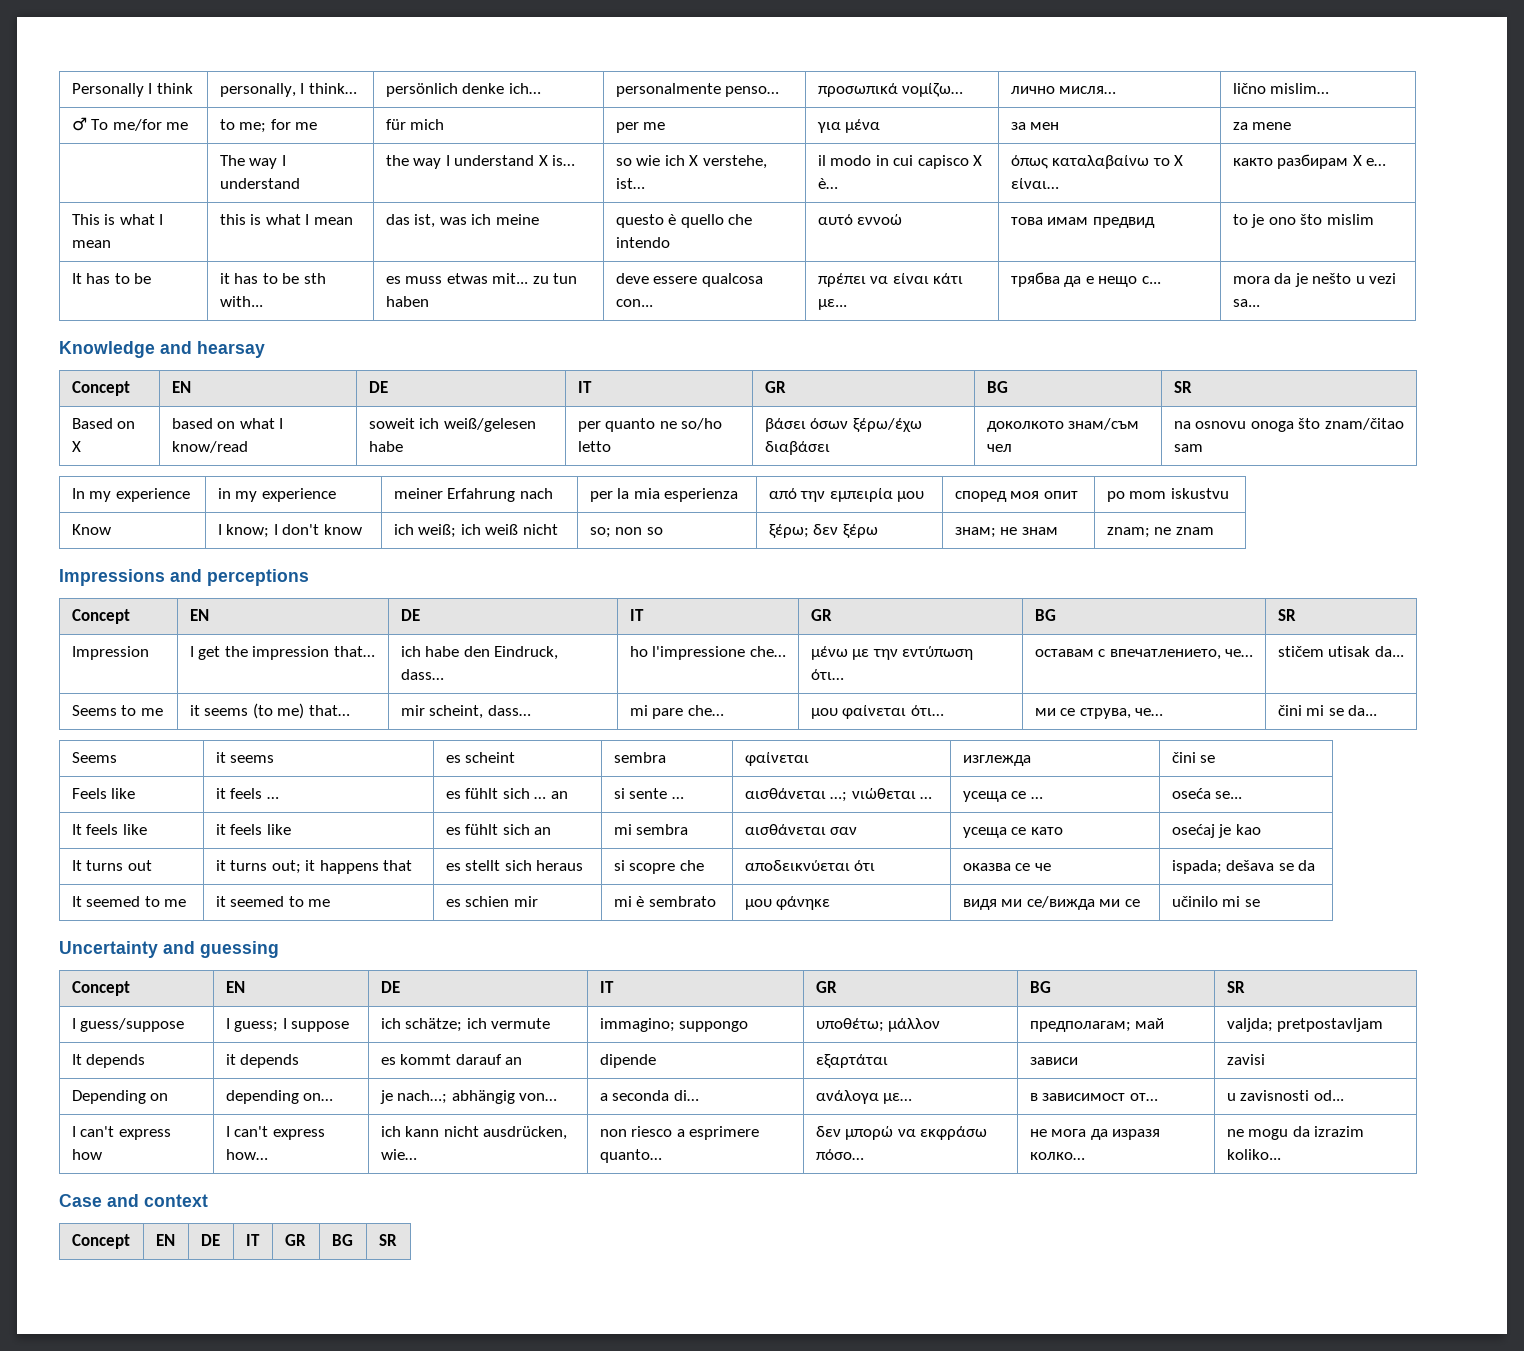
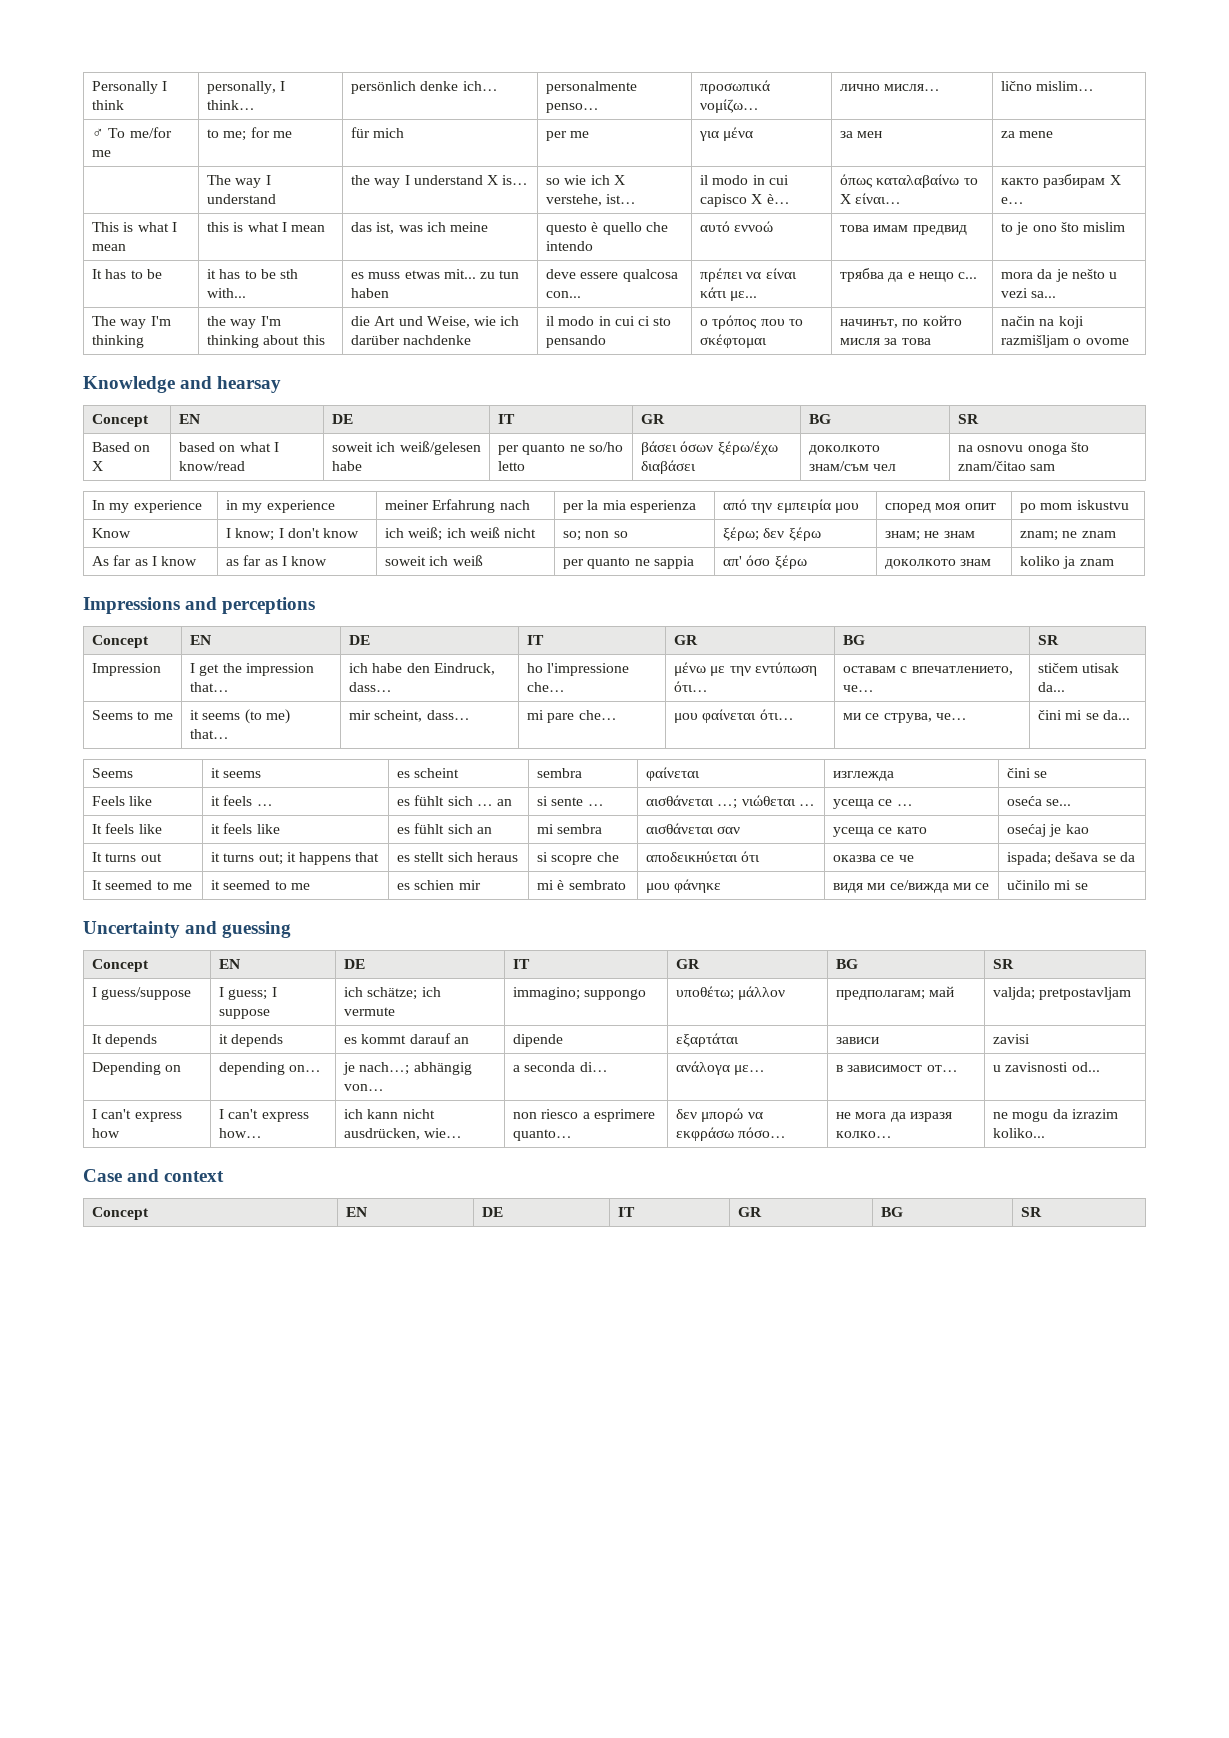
(1260, 303) none -> [92,316,171,329] [92,335,145,348] [207,316,281,329] [207,335,325,348] [351,316,520,328] [351,335,472,345] [546,316,672,326] [546,335,607,348] [700,315,803,329] [700,334,768,348] [840,315,962,328] [840,338,931,345] [1001,316,1084,329] [1001,335,1129,348] // The way I'm thinking | the way I'm thinking about this | die Art und Weise, wie ich darüber nachdenke | il modo in cui ci sto pensando | ο τρόπος που το σκέφτομαι | начинът, по който мисля за това | način na koji razmišljam o ovome
(1214, 531) none -> [92,555,198,566] [226,555,328,566] [385,555,483,566] [563,556,694,569] [723,555,807,569] [885,559,992,569] [1020,556,1114,569] // As far as I know | as far as I know | soweit ich weiß | per quanto ne sappia | απ' όσο ξέρω | доколкото знам | koliko ja znam
[744,860,850,871] αποδεικνύεται -> [646,851,739,862] αποδεικнύεται

